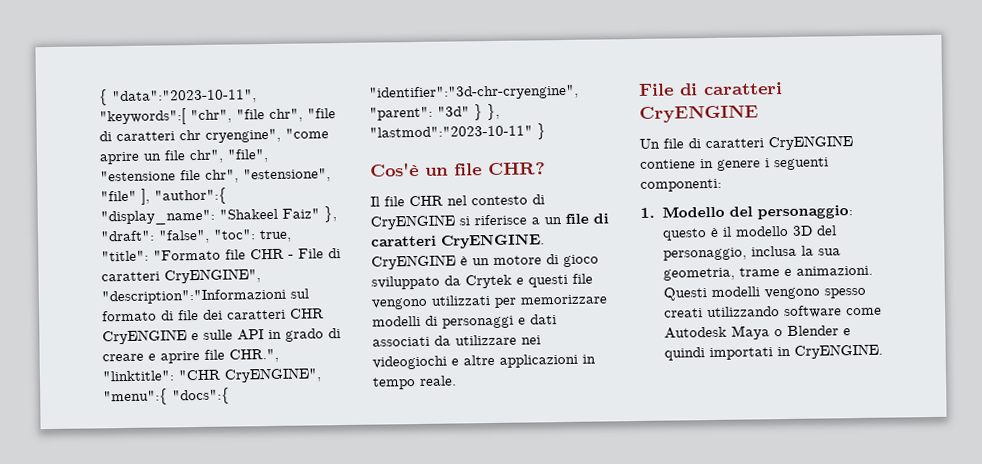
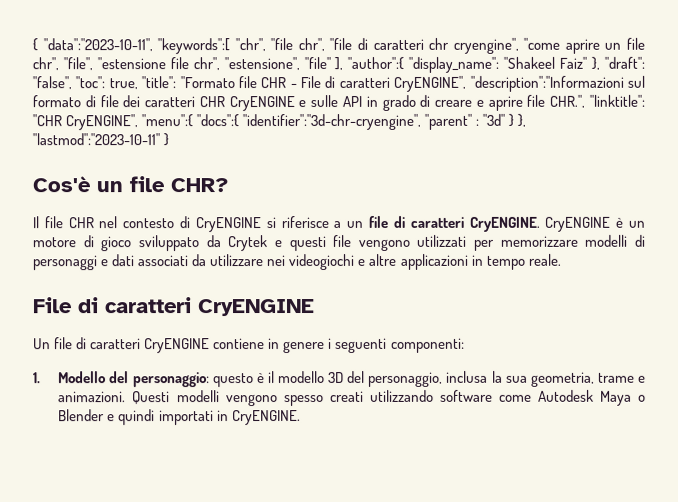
[369,106,433,121] "parent": -> [424,113,480,130] "parent" :

